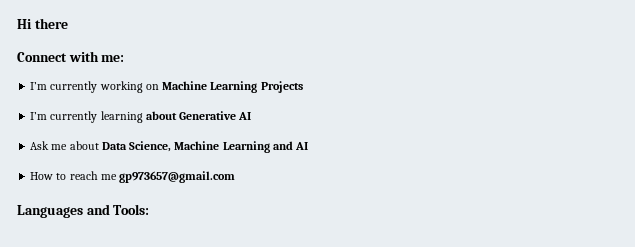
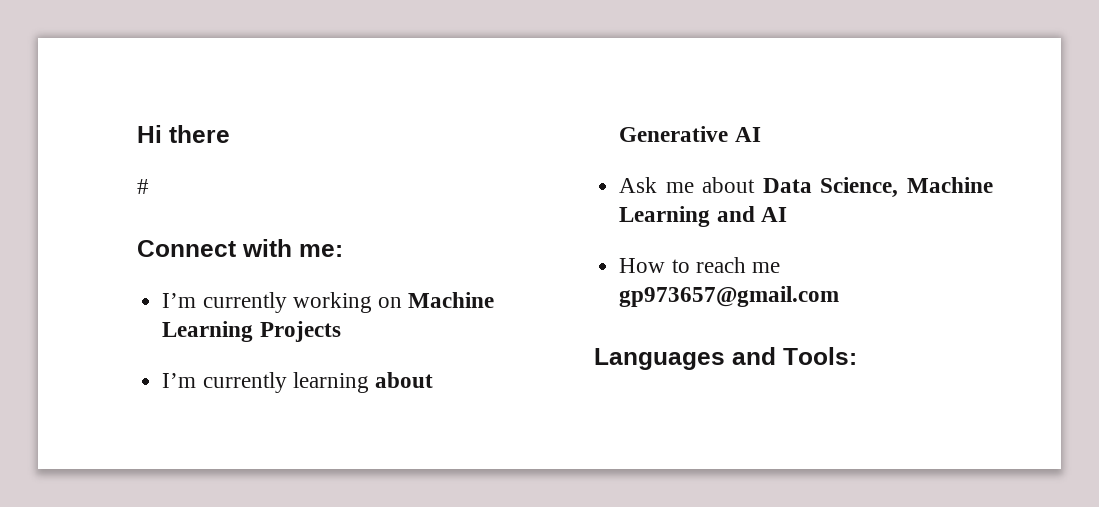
(68, 23) none -> [137,179,149,194] // #

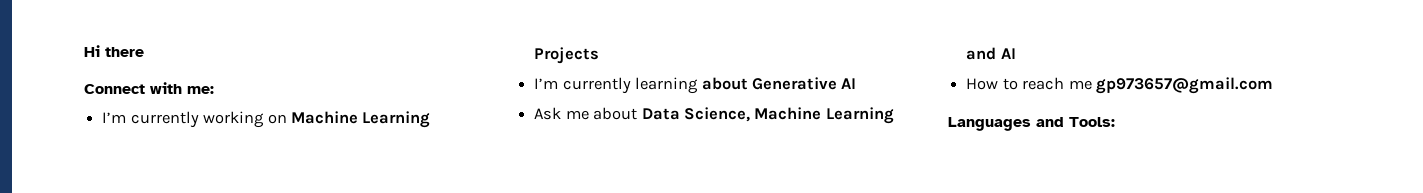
[137,179,149,194] // # -> (144, 52) none

